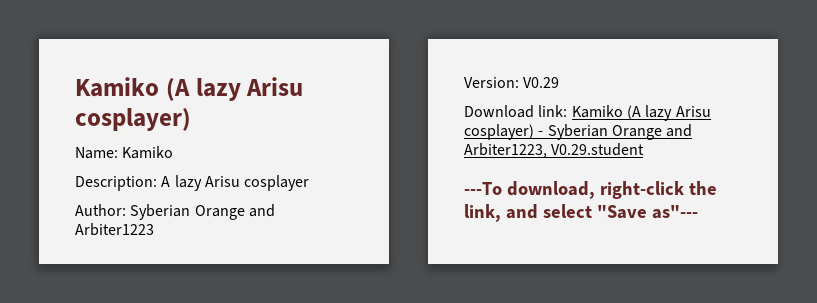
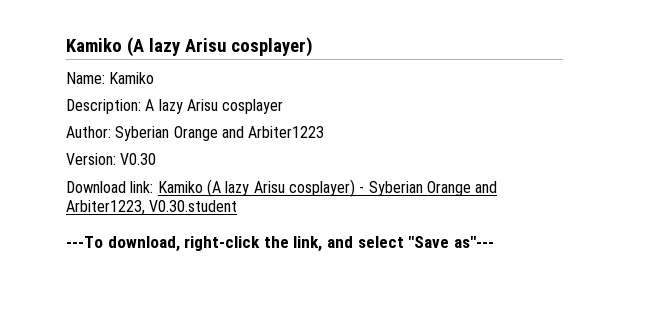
[523,77,560,88] V0.29 -> [120,153,157,165] V0.30
[551,143,645,156] V0.29.student -> [149,200,238,212] V0.30.student

